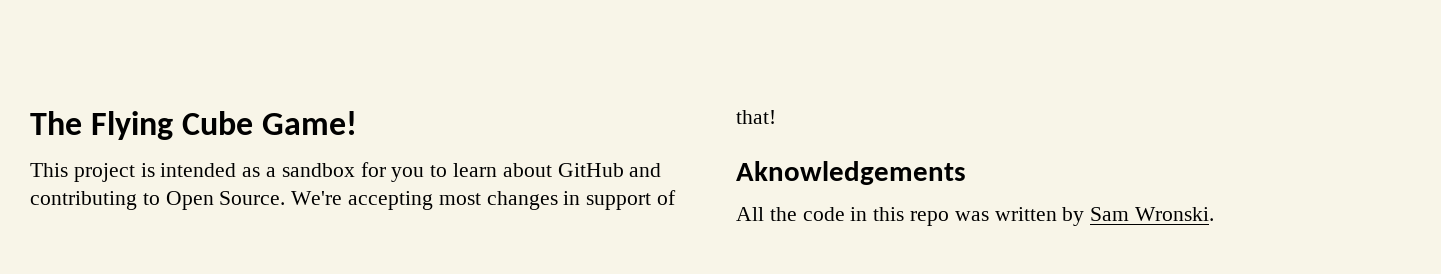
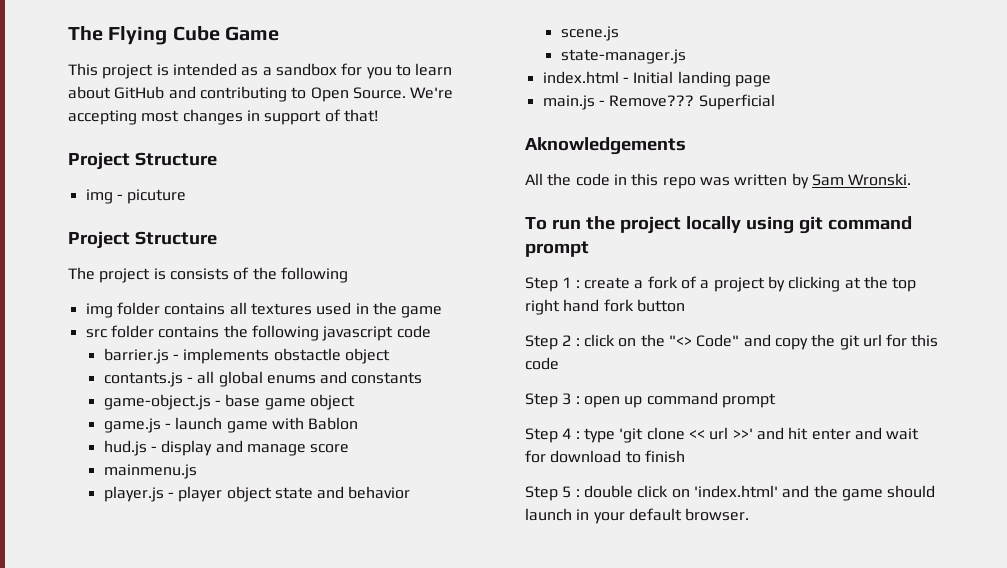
[262,111,358,135] Game! -> [225,26,280,41] Game
(776, 117) none -> [68,152,217,170] [85,189,187,204] [68,231,217,249] [68,267,348,283] [85,302,443,318] [85,325,431,341] [103,348,390,364] [103,371,423,387] [103,394,355,410] [103,417,359,433] [103,440,350,456] [103,464,197,479] [103,486,411,502] [560,26,619,41] [560,49,686,64] [542,71,771,87] [542,94,775,110] // Project Structure // img - picuture // Project Structure // The project is consists of the following // img folder contains all textures used in the game // src folder contains the following javascript code // barrier.js - implements obstactle object // contants.js - all global enums and constants // game-object.js - base game object // game.js - launch game with Bablon // hud.js - display and manage score // mainmenu.js // player.js - player object state and behavior // scene.js // state-manager.js // index.html - Initial landing page // main.js - Remove??? Superficial
(1215, 214) none -> [525,216,912,234] [525,241,589,257] [525,276,917,292] [525,299,685,315] [525,334,939,350] [525,357,559,370] [525,392,776,408] [525,427,920,443] [525,450,685,463] [525,485,936,501] [525,508,750,524] // To run the project locally using git command prompt // Step 1 : create a fork of a project by clicking at the top right hand fork button // Step 2 : click on the "<> Code" and copy the git url for this code // Step 3 : open up command prompt // Step 4 : type 'git clone << url >>' and hit enter and wait for download to finish // Step 5 : double click on 'index.html' and the game should launch in your default browser.

